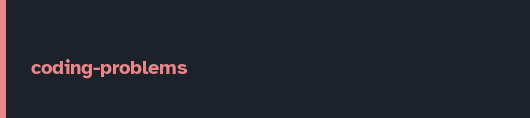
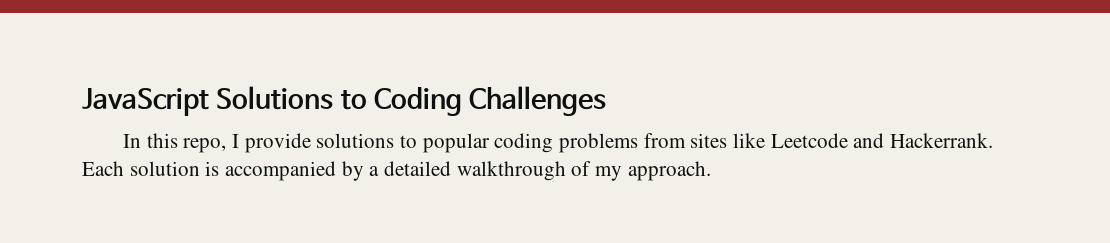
[31,59,188,79] coding-problems -> [82,86,607,116] [123,133,994,153] [82,161,711,181] JavaScript Solutions to Coding Challenges // In this repo, I provide solutions to popular coding problems from sites like Leetcode and Hackerrank. Each solution is accompanied by a detailed walkthrough of my approach.

